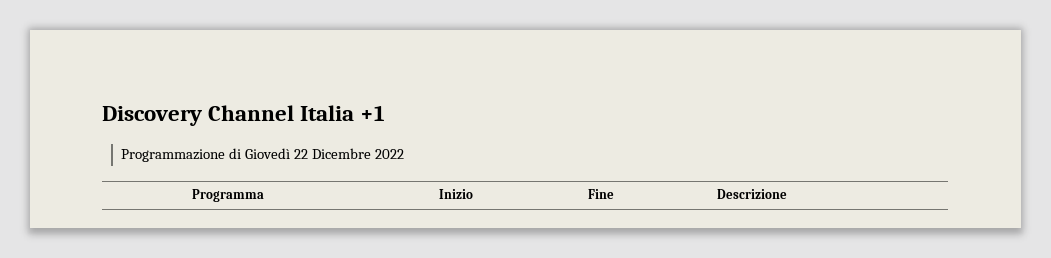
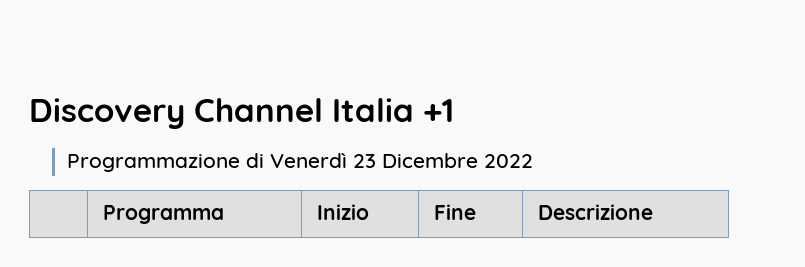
[245,148,309,159] Giovedì 22 -> [269,153,376,168] Venerdì 23

